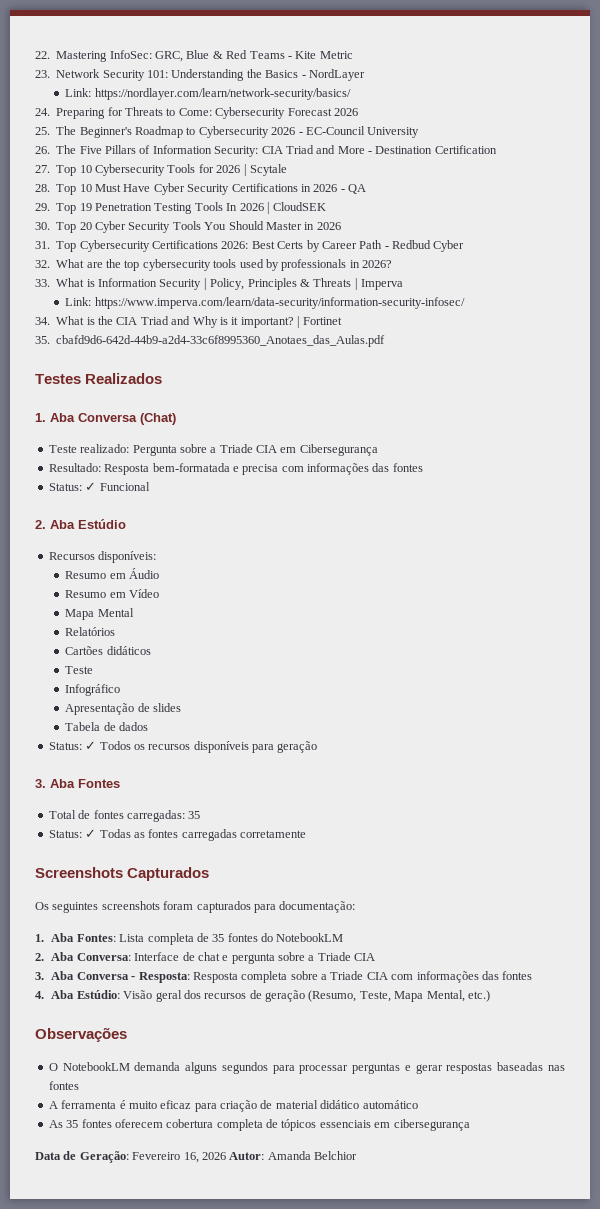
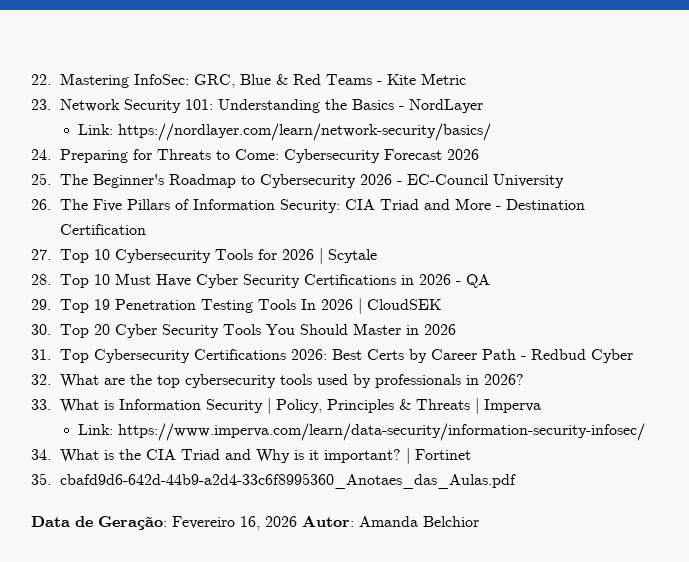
[35,373,163,384] [35,413,176,425] [48,444,378,456] [48,463,423,475] [48,482,150,491] [35,519,126,529] [48,551,157,563] [65,568,159,579] [65,589,159,598] [65,608,134,620] [65,627,116,636] [65,646,151,655] [65,666,94,674] [65,684,121,696] [65,703,181,715] [65,722,148,731] [48,741,318,753] [35,779,120,788] [48,810,201,822] [48,829,306,841] [35,867,210,881] [35,901,356,913] [35,933,344,945] [35,952,376,964] [35,971,533,983] [35,990,490,1002] [35,1027,127,1042] [48,1062,565,1074] [48,1081,79,1090] [48,1100,418,1112] [48,1119,470,1131] // Testes Realizados // 1. Aba Conversa (Chat) // Teste realizado: Pergunta sobre a Triade CIA em Cibersegurança // Resultado: Resposta bem-formatada e precisa com informações das fontes // Status: ✓ Funcional // 2. Aba Estúdio // Recursos disponíveis: // Resumo em Áudio // Resumo em Vídeo // Mapa Mental // Relatórios // Cartões didáticos // Teste // Infográfico // Apresentação de slides // Tabela de dados // Status: ✓ Todos os recursos disponíveis para geração // 3. Aba Fontes // Total de fontes carregadas: 35 // Status: ✓ Todas as fontes carregadas corretamente // Screenshots Capturados // Os seguintes screenshots foram capturados para documentação: // 1. Aba Fontes: Lista completa de 35 fontes do NotebookLM // 2. Aba Conversa: Interface de chat e pergunta sobre a Triade CIA // 3. Aba Conversa - Resposta: Resposta completa sobre a Triade CIA com informações das fontes // 4. Aba Estúdio: Visão geral dos recursos de geração (Resumo, Teste, Mapa Mental, etc.) // Observações // O NotebookLM demanda alguns segundos para processar perguntas e gerar respostas baseadas nas fontes // A ferramenta é muito eficaz para criação de material didático automático // As 35 fontes oferecem cobertura completa de tópicos essenciais em cibersegurança -> (517, 481) none

